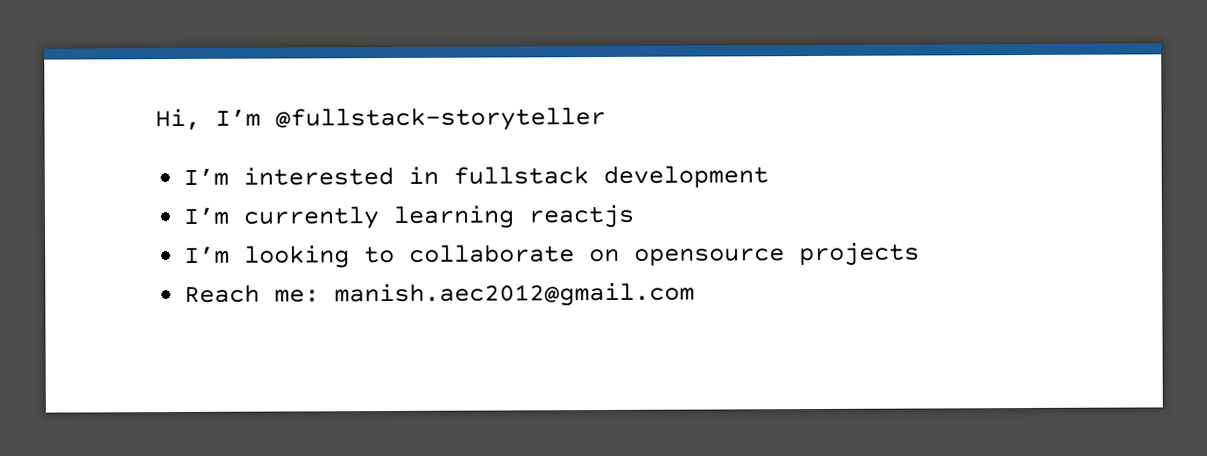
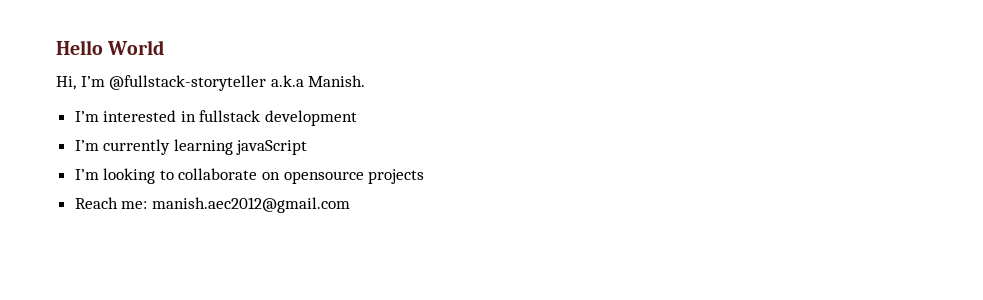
(155, 119) none -> [56,40,165,55] Hello World //
(606, 119) none -> [270,75,366,87] a.k.a Manish.
[528,204,635,229] reactjs -> [236,140,308,155] javaScript

